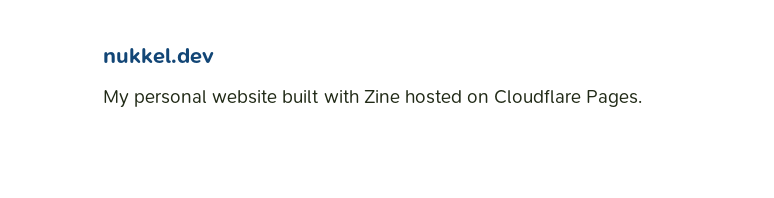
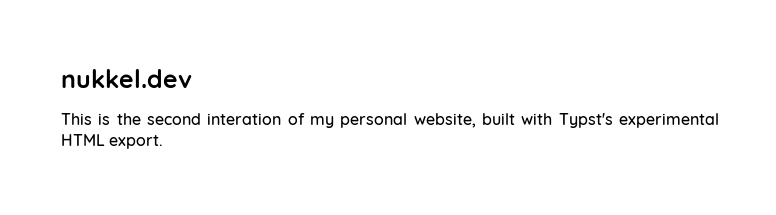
[103,89,643,108] My personal website built with Zine hosted on Cloudflare Pages. -> [61,113,719,128] [61,134,164,149] This is the second interation of my personal website, built with Typst's experimental HTML export.

